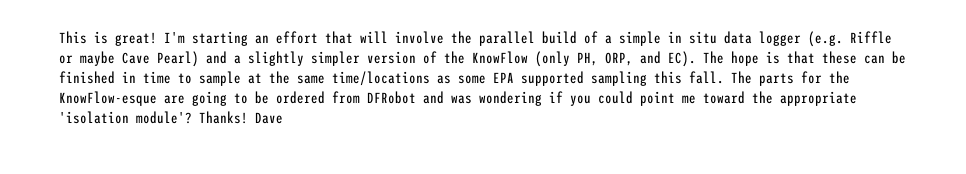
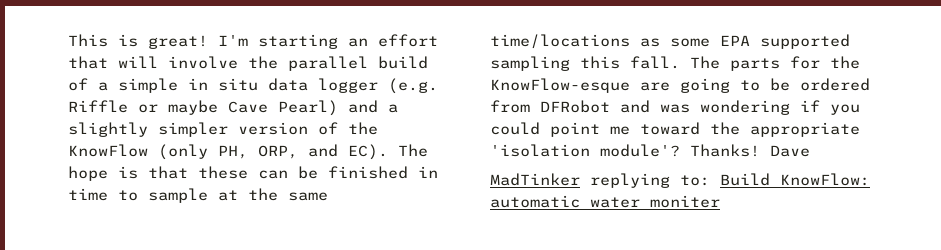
(283, 118) none -> [490,173,870,188] [490,195,720,208] // MadTinker replying to: Build KnowFlow: automatic water moniter

